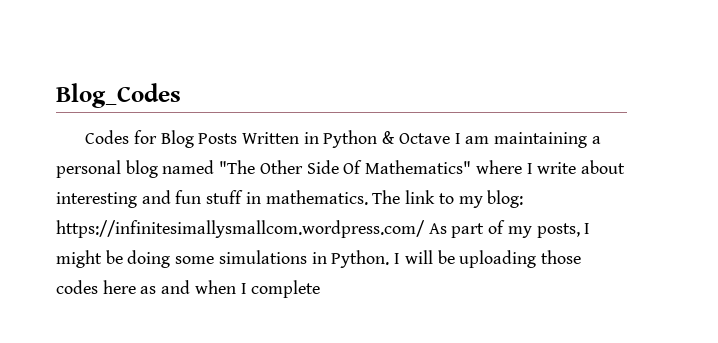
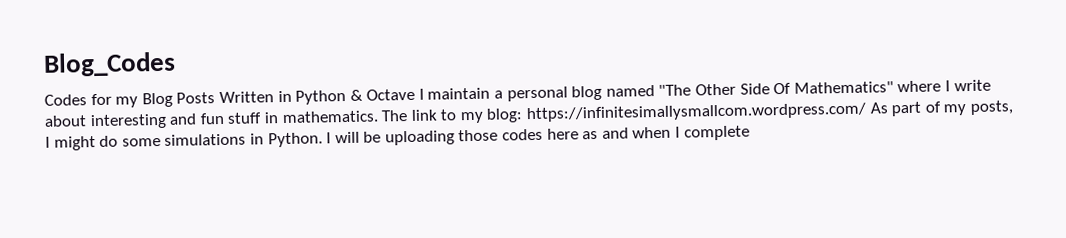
(157, 137) none -> [115,96,139,108] my
[465,132,588,148] am maintaining -> [427,87,491,100] maintain
[105,250,171,268] be doing -> [99,135,119,147] do

